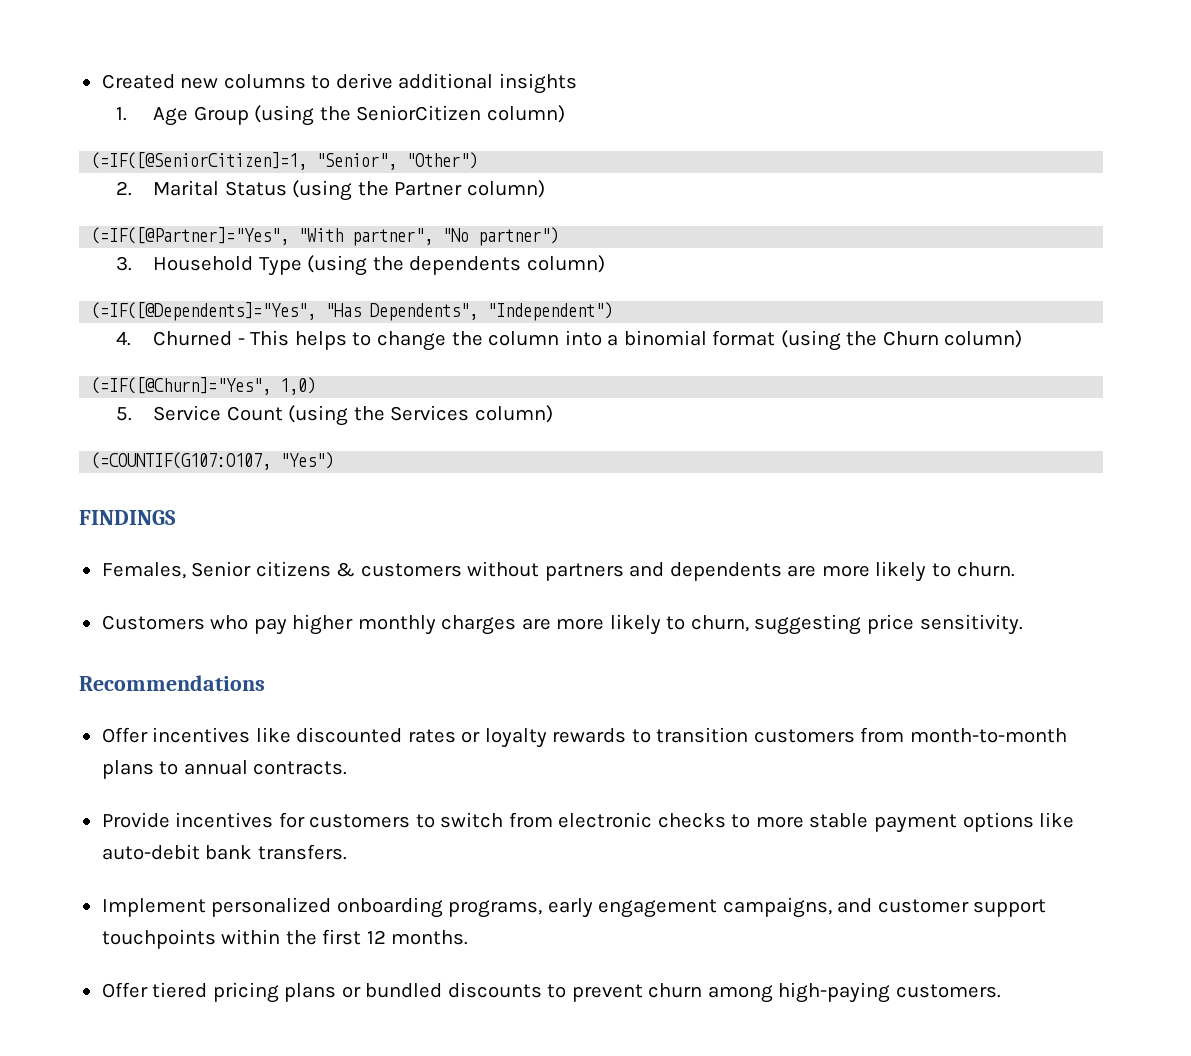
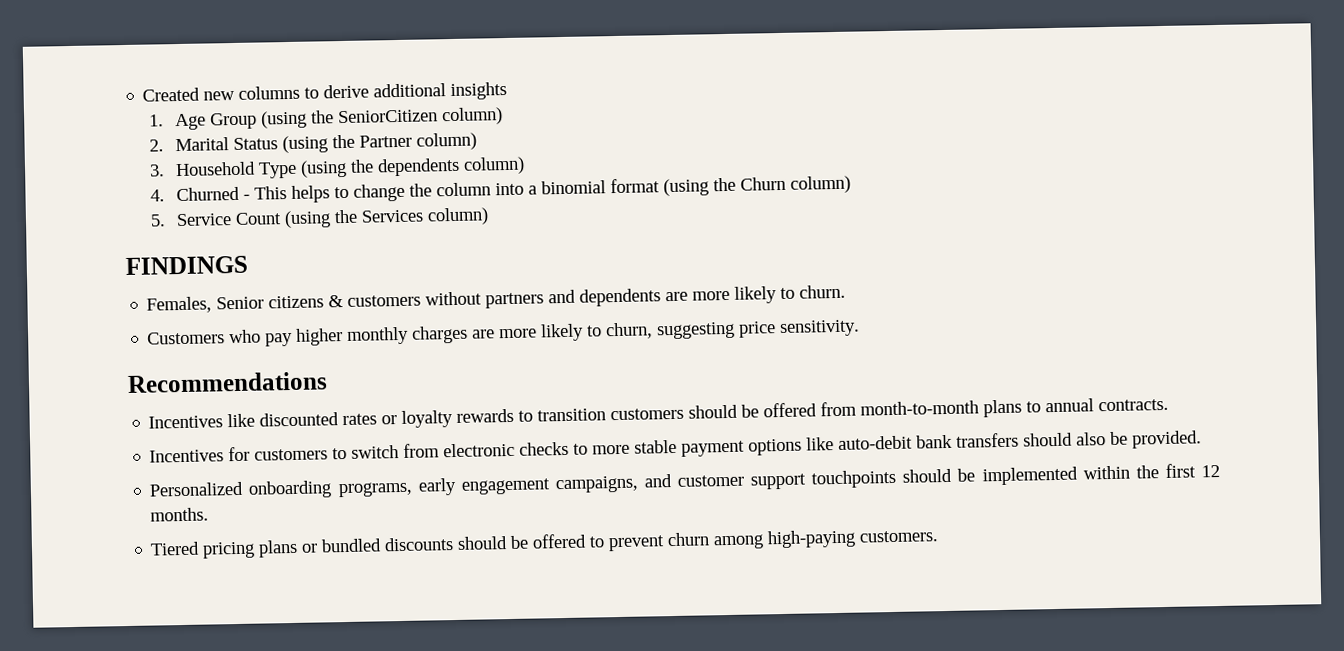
[91,152,479,170] // (=IF([@SeniorCitizen]=1, "Senior", "Other") -> (503, 116) none
[91,227,560,246] // (=IF([@Partner]="Yes", "With partner", "No partner") -> (477, 141) none
[91,302,614,321] // (=IF([@Dependents]="Yes", "Has Dependents", "Independent") -> (525, 165) none
[91,377,317,395] // (=IF([@Churn]="Yes", 1,0) -> (851, 184) none
[91,452,335,470] // (=COUNTIF(G107:O107, "Yes") -> (489, 216) none
[101,727,251,743] Offer incentives -> [148,415,224,429] Incentives
(855, 736) none -> [688,402,818,419] should be offered
[101,812,274,828] Provide incentives -> [149,449,225,463] Incentives
[257,844,347,860] [101,897,332,917] transfers. // Implement personalized -> [956,430,1203,449] [149,481,245,497] transfers should also be provided. // Personalized
(216, 939) none -> [902,466,1078,486] should be implemented
[101,982,208,998] Offer tiered -> [150,541,201,556] Tiered
(542, 990) none -> [457,533,588,550] should be offered

